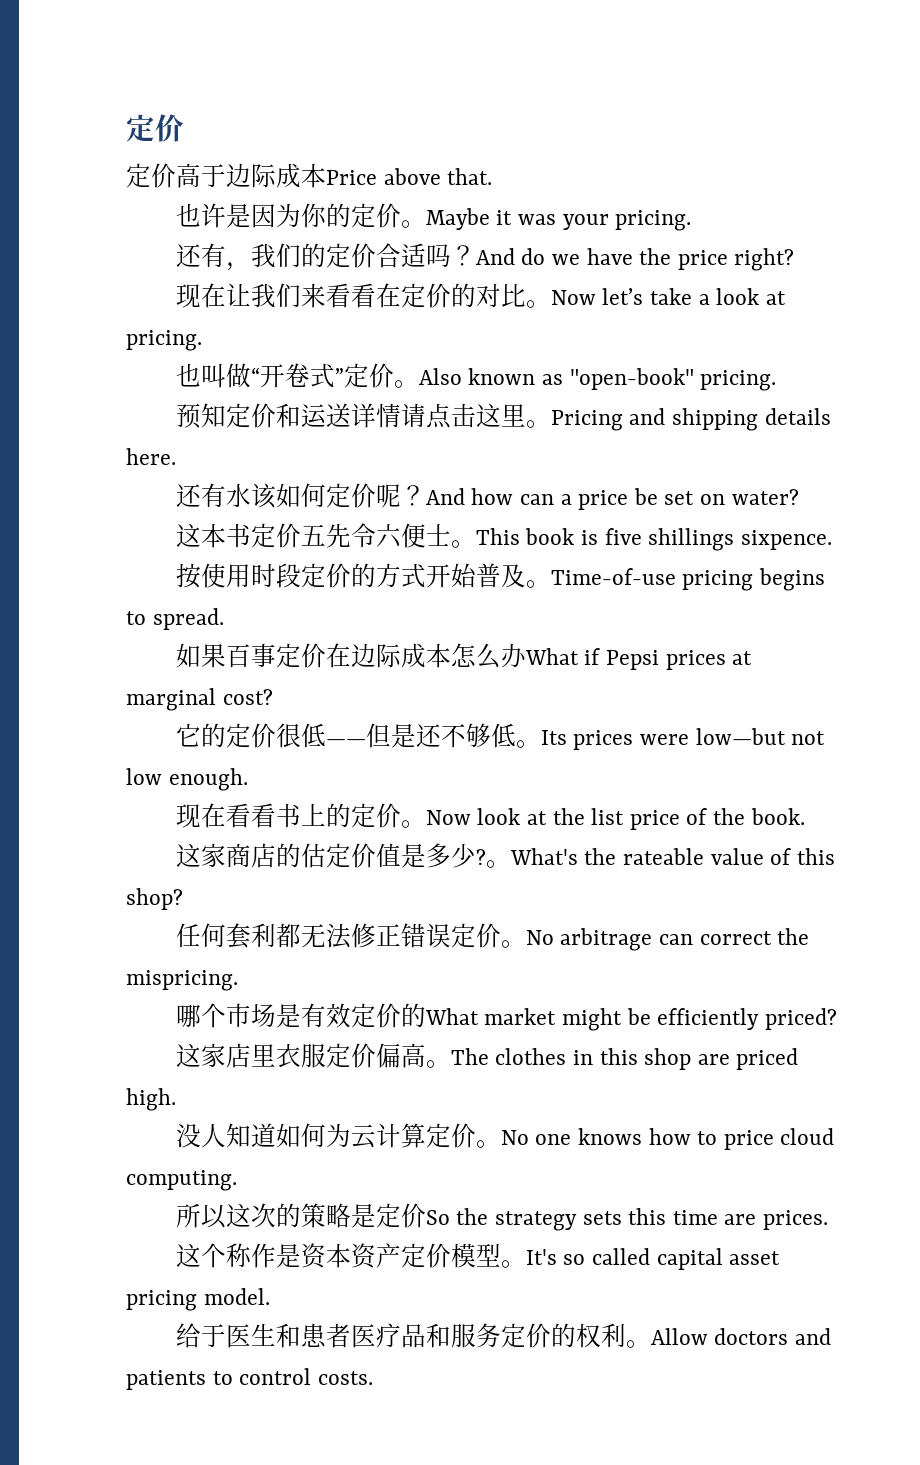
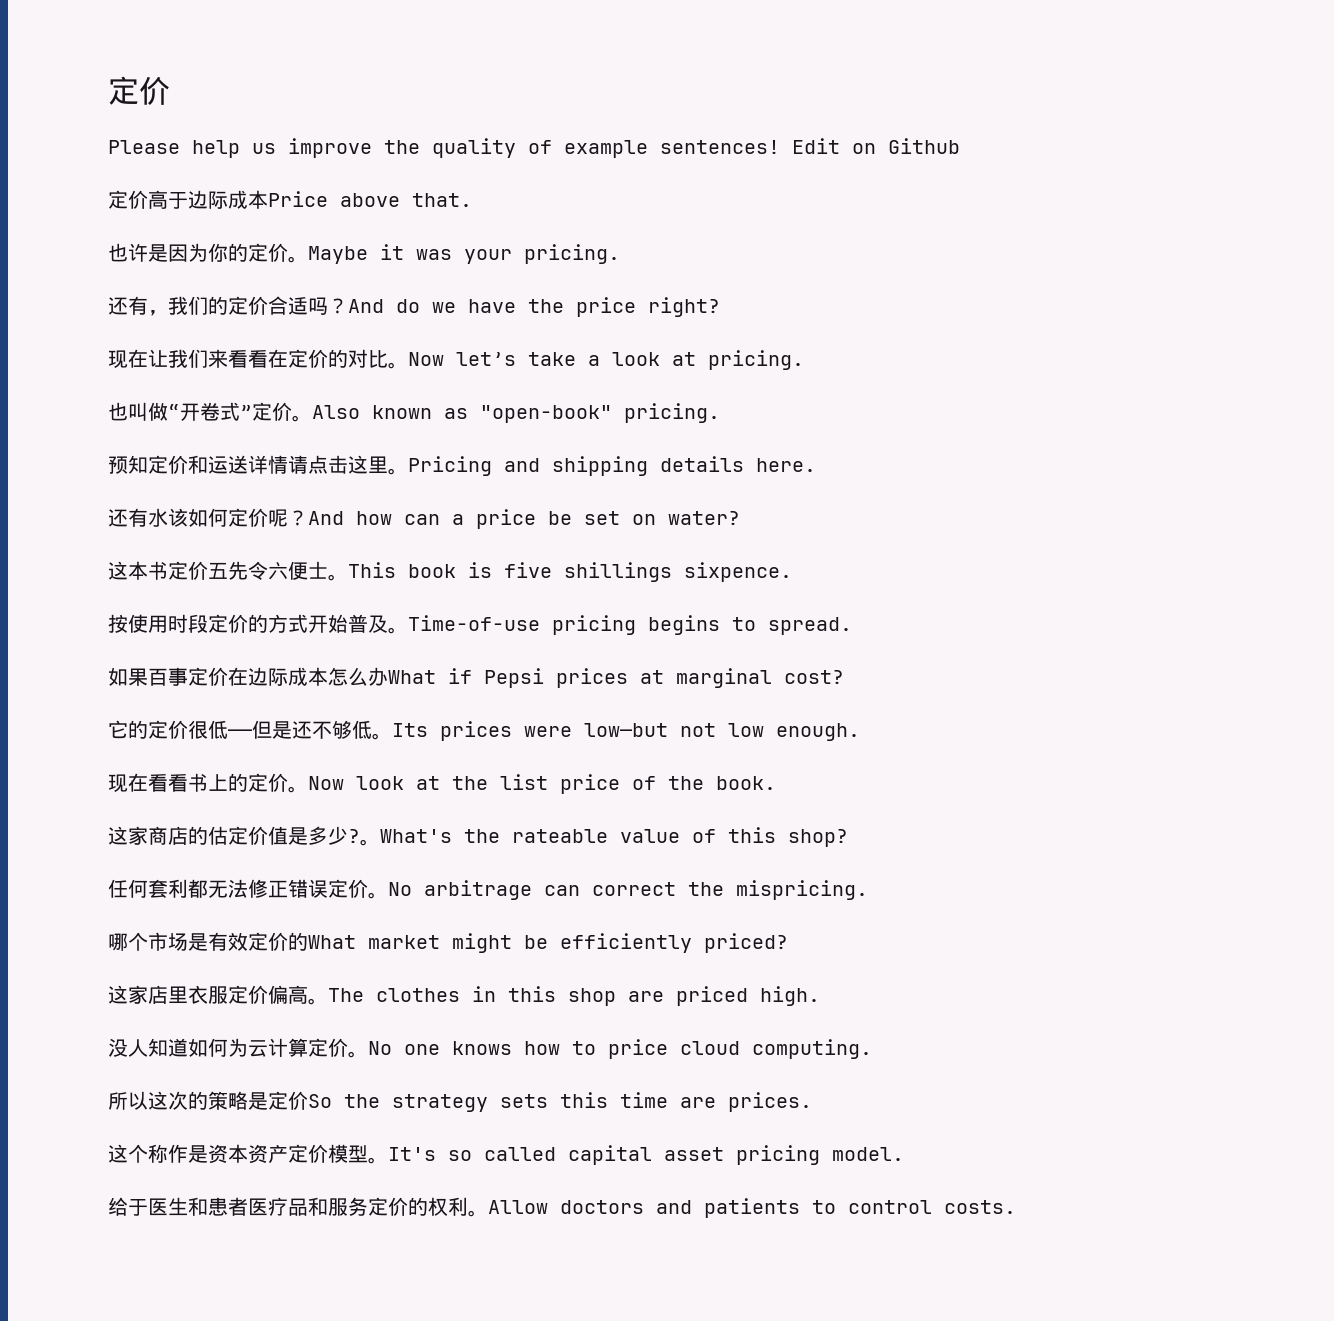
[126,114,184,142] 定价 -> [108,76,170,105] [108,138,960,158] 定价 // Please help us improve the quality of example sentences! Edit on Github

